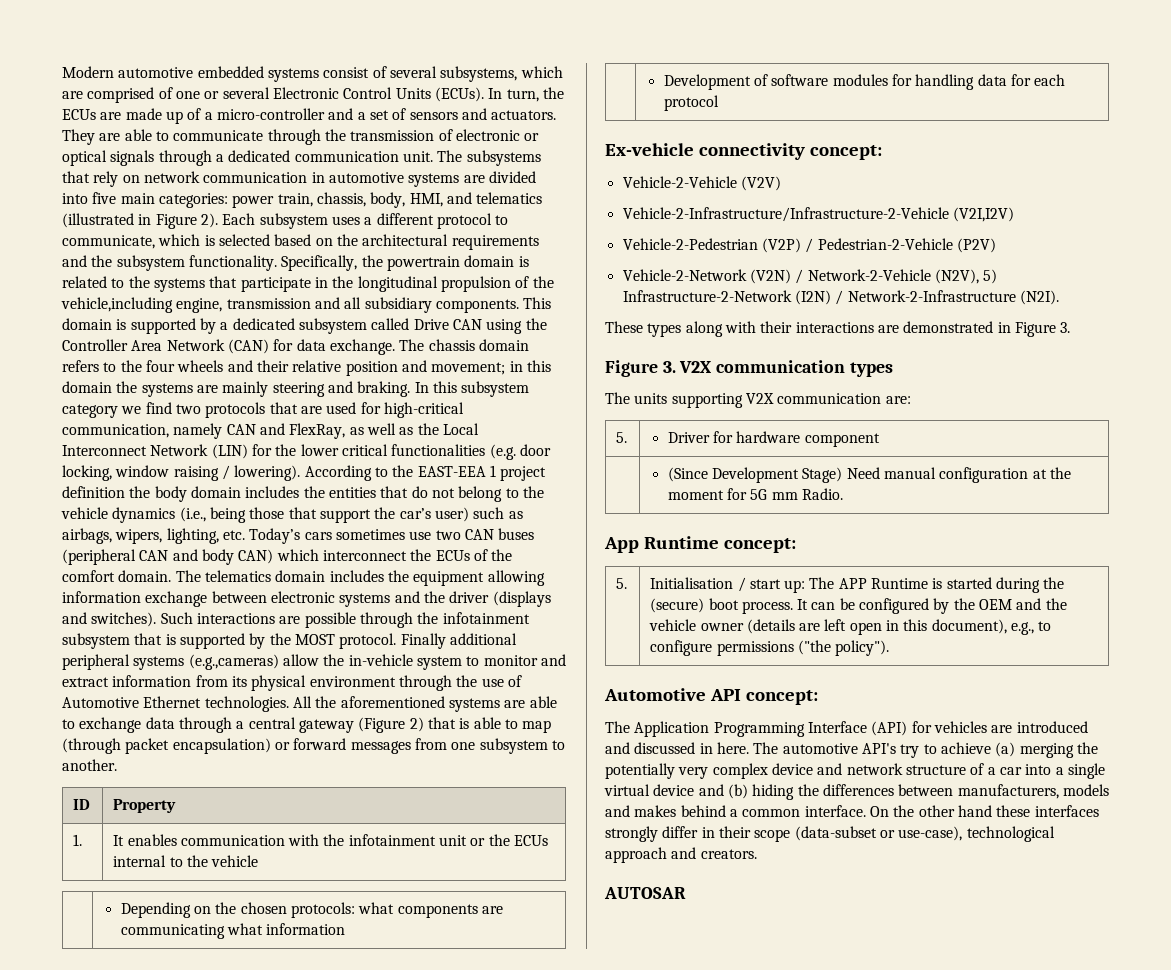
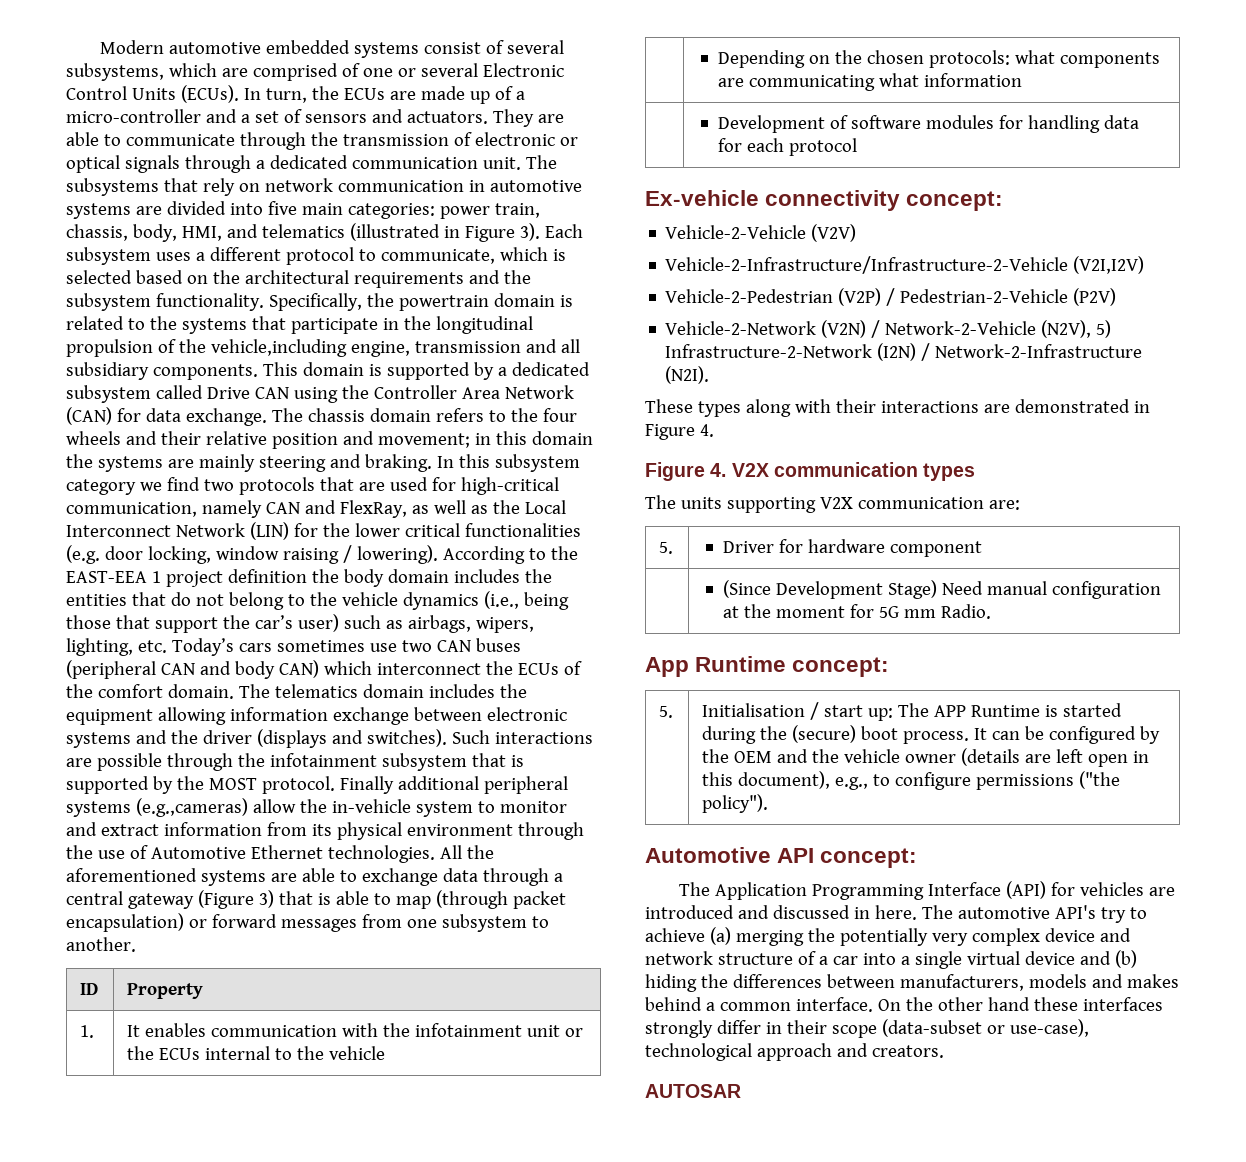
[200,213,218,228] 2). -> [519,223,540,241] 3).
[409,717,424,732] 2) -> [258,890,274,908] 3)
[1060,322,1071,333] [605,360,676,377] 3. // Figure 3. -> [699,424,714,437] [645,462,727,481] 4. // Figure 4.

